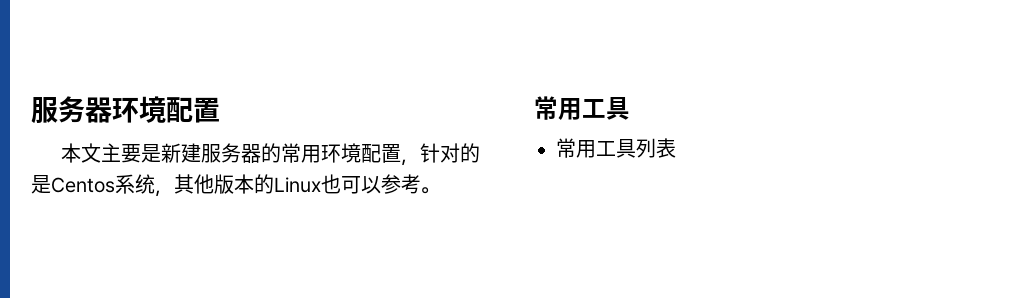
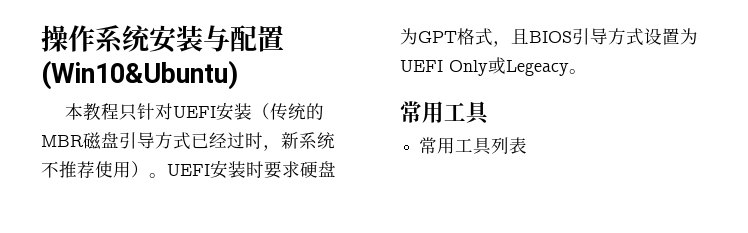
[31,96,220,124] [60,143,480,166] [31,174,421,197] 服务器环境配置 // 本文主要是新建服务器的常用环境配置，针对的是Centos系统，其他版本的Linux也可以参考 -> [41,25,284,53] [41,61,238,90] [65,102,325,121] [41,132,335,151] [41,160,336,179] [400,28,698,47] [400,57,569,76] 操作系统安装与配置(Win10&Ubuntu) // 本教程只针对UEFI安装（传统的MBR磁盘引导方式已经过时，新系统不推荐使用）。UEFI安装时要求硬盘为GPT格式，且BIOS引导方式设置为UEFI Only或Legeacy

